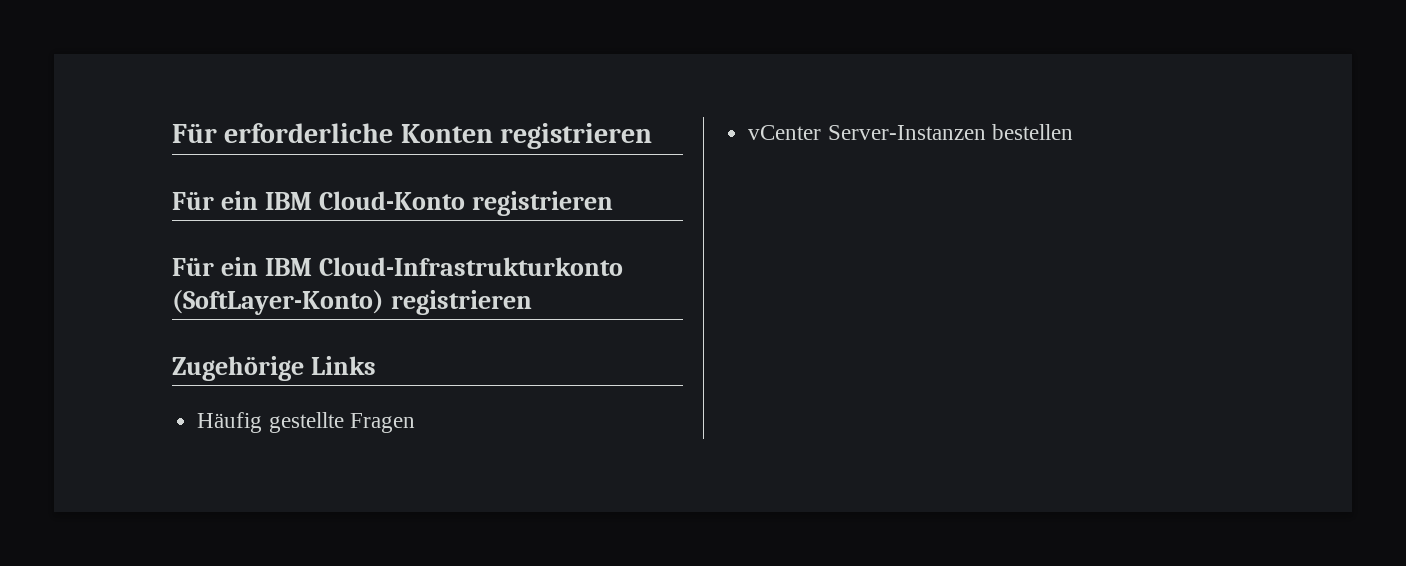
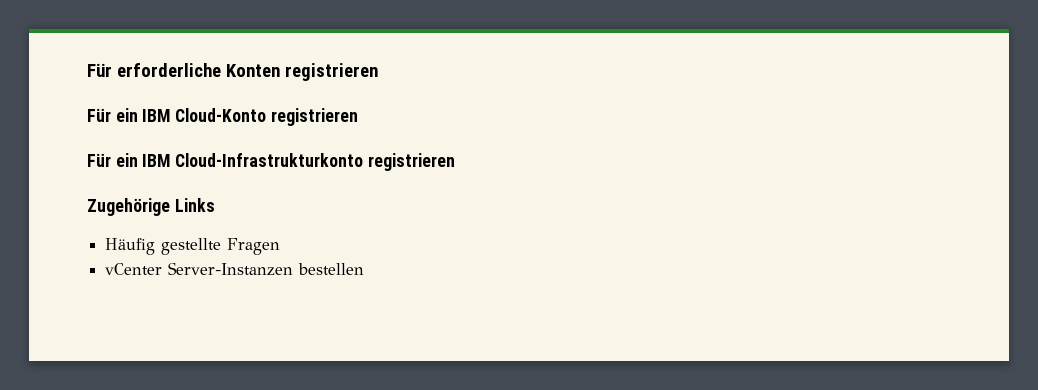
[172,290,384,315] (SoftLayer-Konto) -> (364, 160) none

